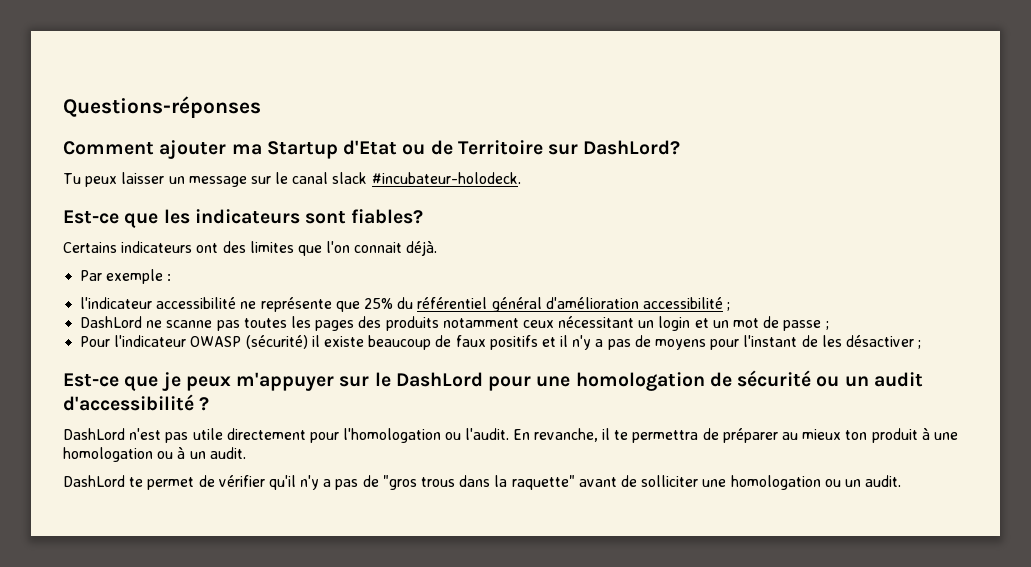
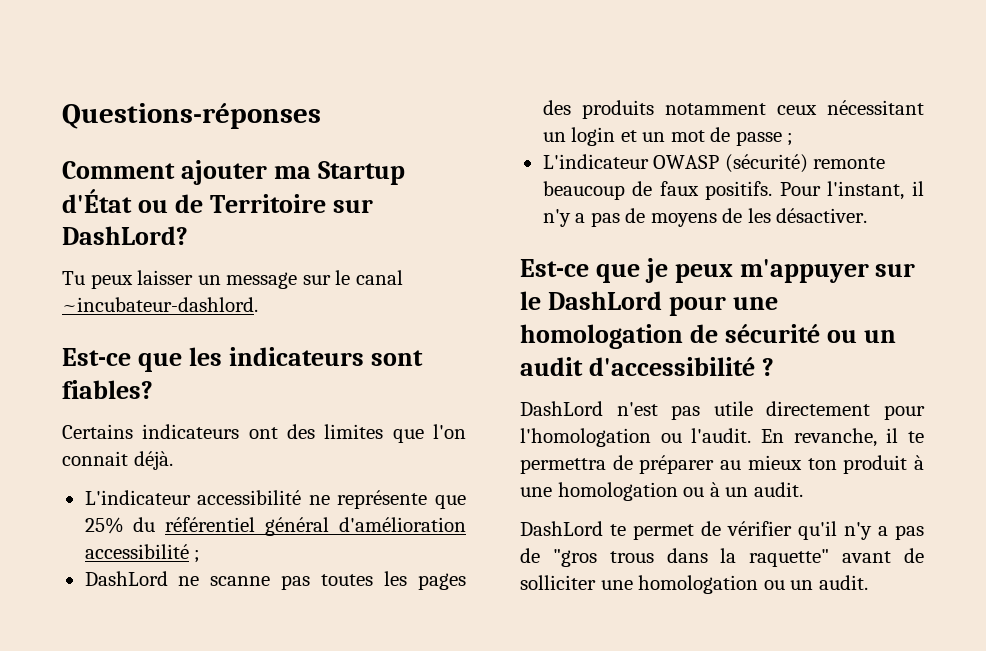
[343,140,398,155] d'Etat -> [62,189,132,213] d'État
[332,172,521,184] slack #incubateur-holodeck. -> [62,297,258,312] ~incubateur-dashlord.
[80,269,172,284] [80,297,153,309] Par exemple : // l'indicateur -> [84,490,191,505] L'indicateur
[80,335,556,350] Pour l'indicateur OWASP (sécurité) il existe beaucoup de faux positifs et -> [542,154,886,173] [542,181,905,200] L'indicateur OWASP (sécurité) remonte beaucoup de faux positifs. Pour l'instant,
[710,335,922,350] pour l'instant de les désactiver ; -> [722,208,868,223] de les désactiver.

